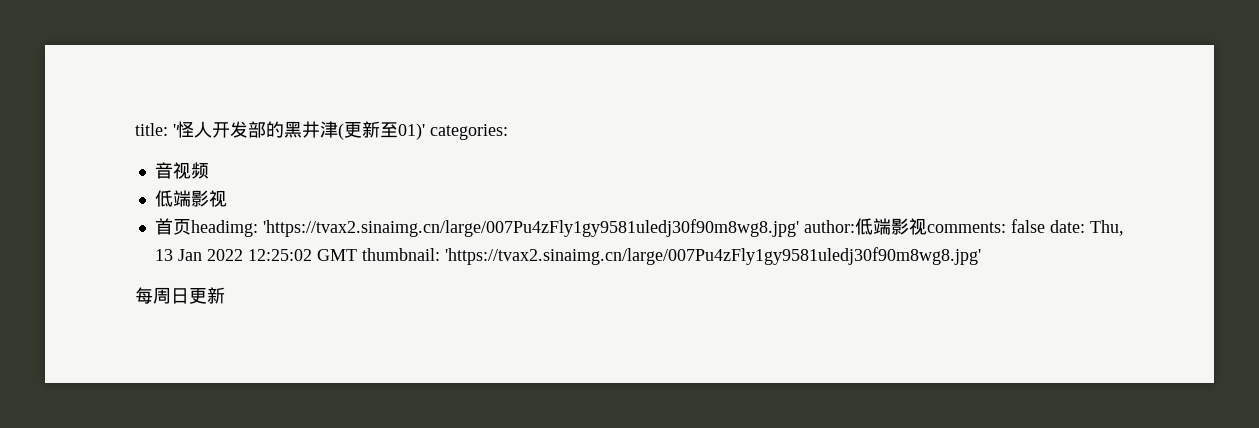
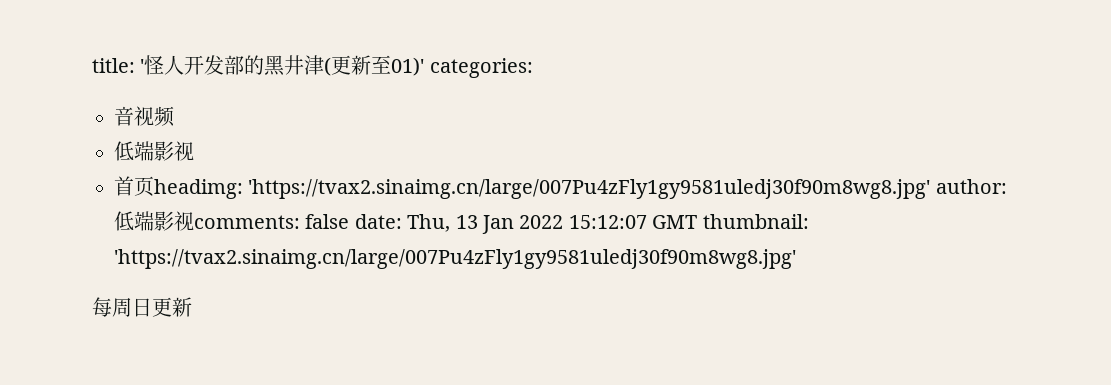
[247,249,312,261] 12:25:02 -> [568,215,647,229] 15:12:07

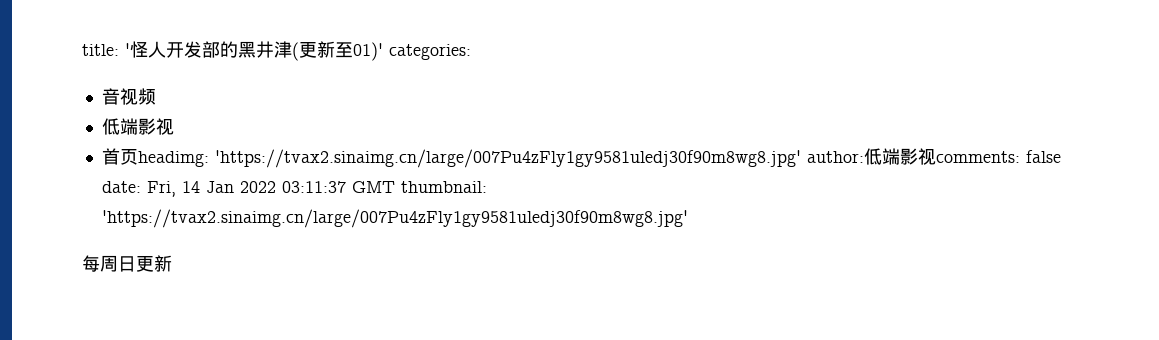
[407,214,478,232] Thu, 13 -> [146,181,200,197] Fri, 14
[568,215,647,229] 15:12:07 -> [281,181,346,193] 03:11:37

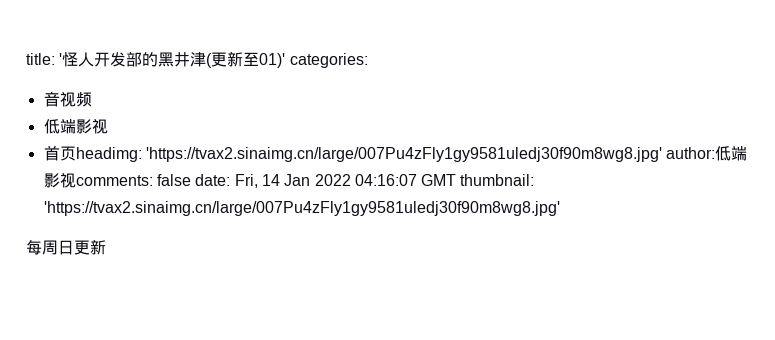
[281,181,346,193] 03:11:37 -> [354,174,417,186] 04:16:07

